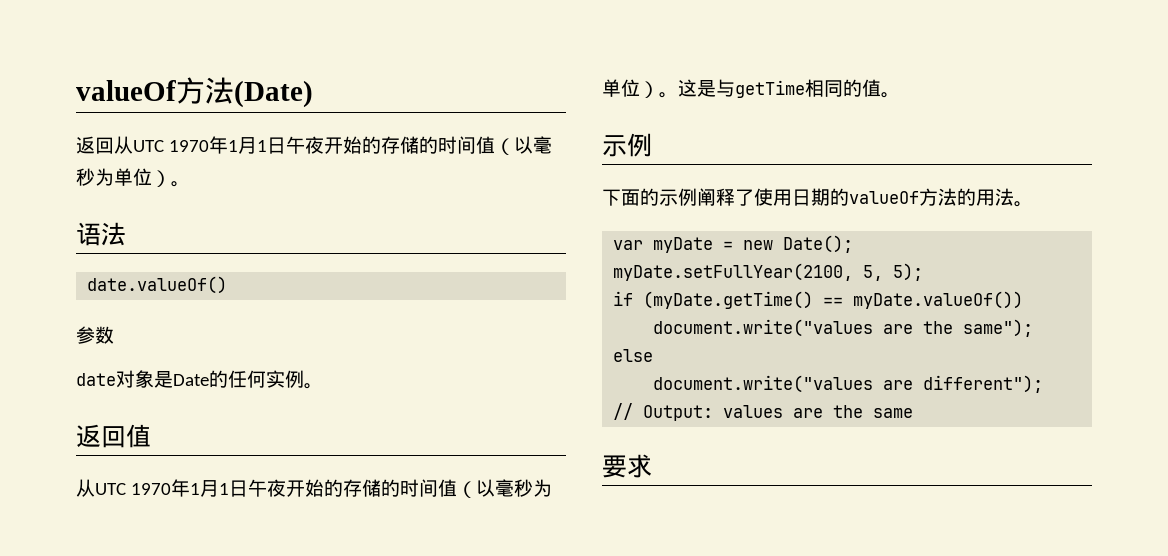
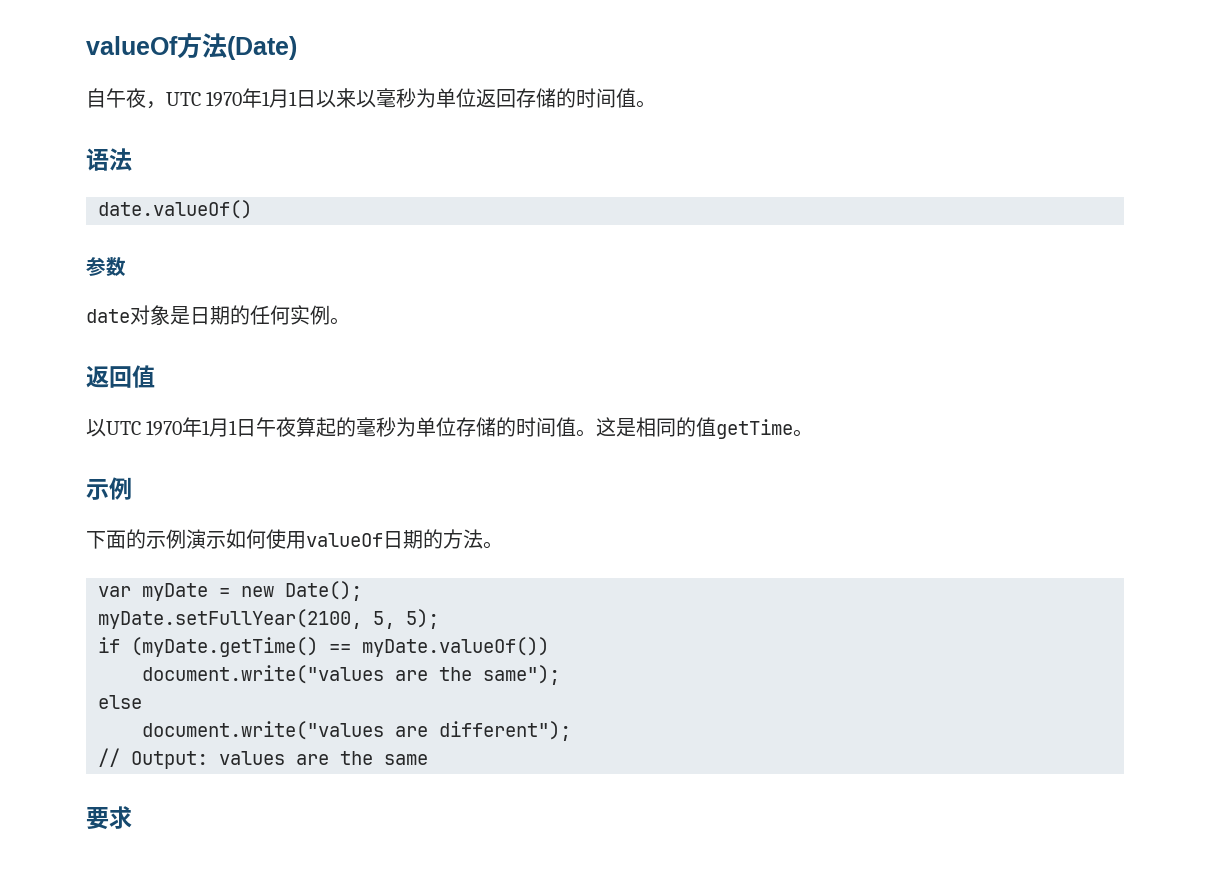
[76,136,552,155] [76,168,171,187] 返回从UTC 1970年1月1日午夜开始的存储的时间值（以毫秒为单位） -> [86,88,637,109] 自午夜，UTC 1970年1月1日以来以毫秒为单位返回存储的时间值
[173,374,209,386] Date -> [190,306,230,325] 日期
[76,479,552,498] [602,79,805,98] 从UTC 1970年1月1日午夜开始的存储的时间值（以毫秒为单位）。这是与getTime -> [86,417,637,437] 以UTC 1970年1月1日午夜算起的毫秒为单位存储的时间值。这是
(881, 88) none -> [716,419,794,439] getTime
[697,188,995,206] 阐释了使用日期的valueOf方法的用 -> [186,529,463,549] 演示如何使用valueOf日期的方

